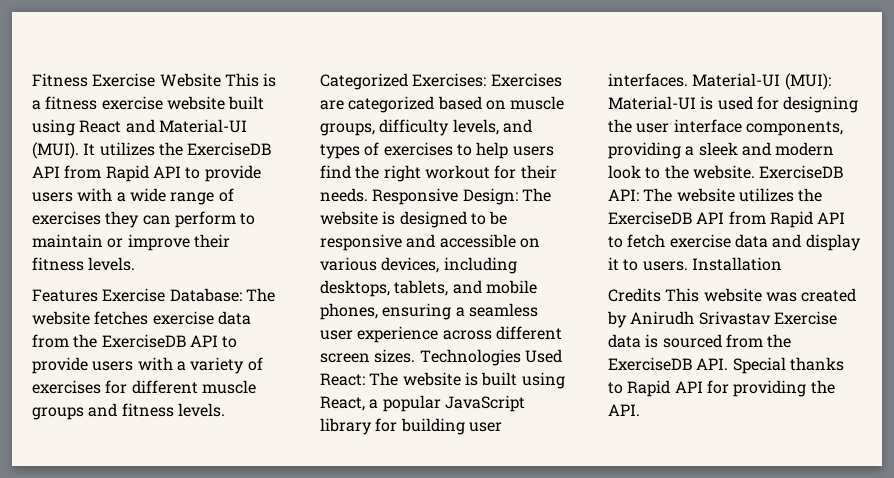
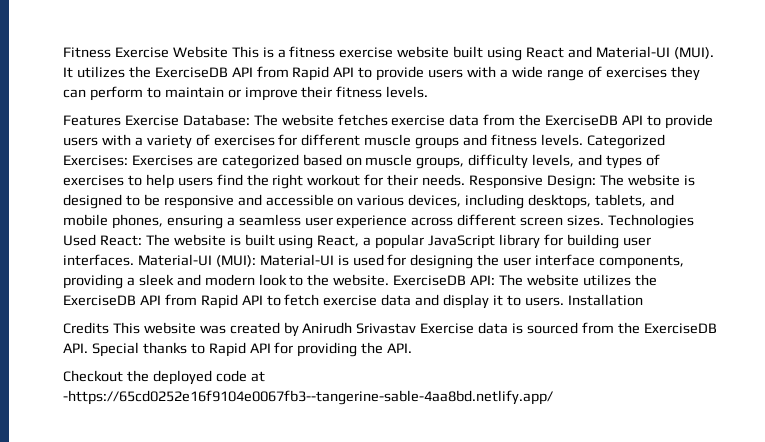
(640, 410) none -> [63,370,265,385] [63,390,553,405] // Checkout the deployed code at -https://65cd0252e16f9104e0067fb3--tangerine-sable-4aa8bd.netlify.app/

